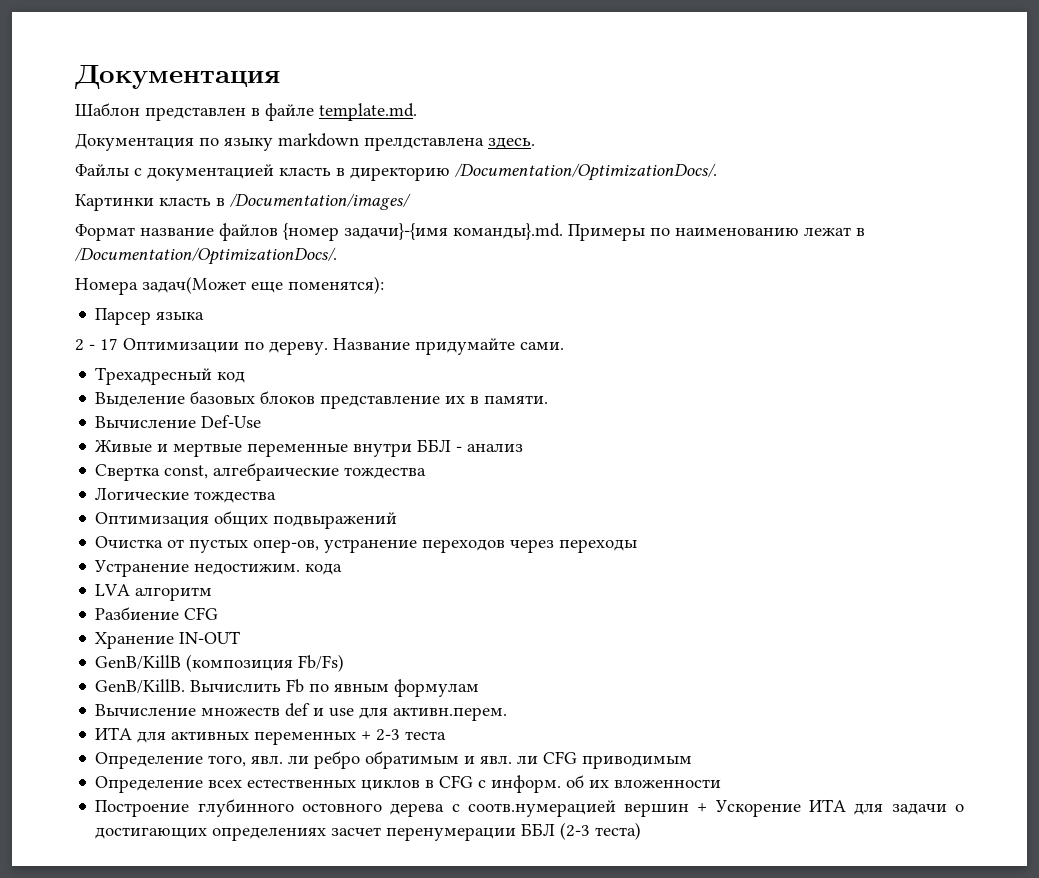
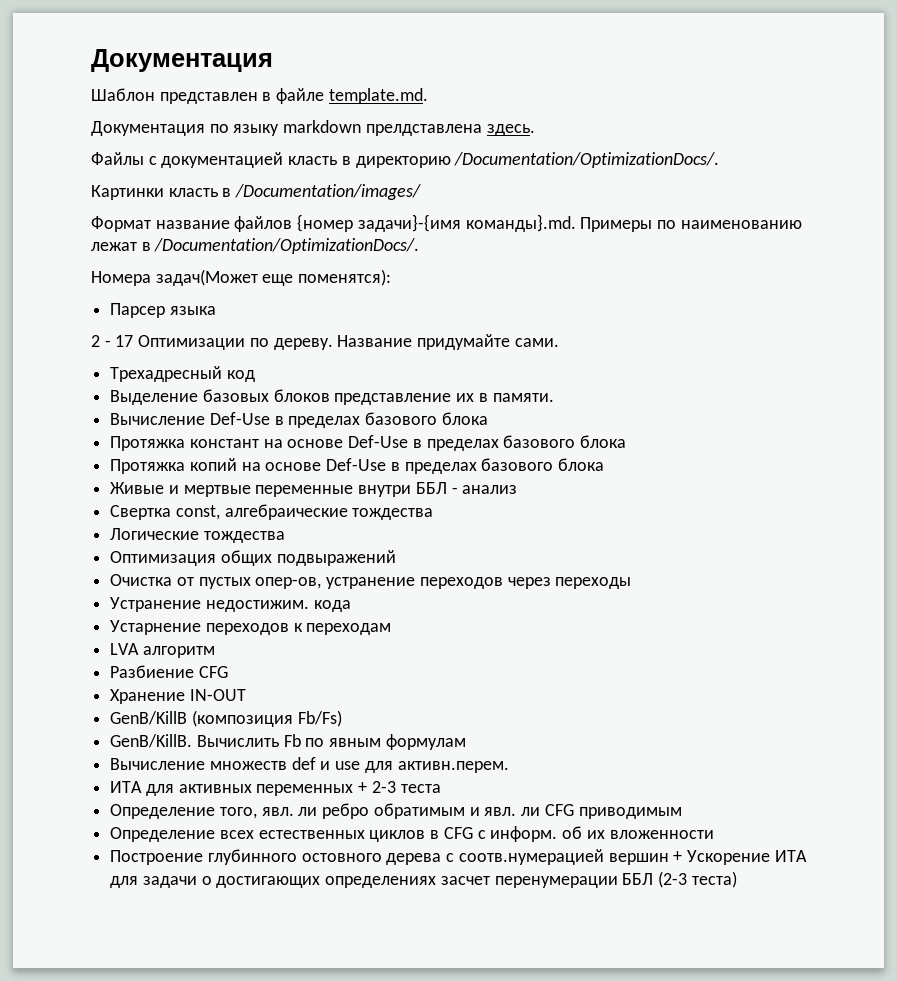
(262, 421) none -> [274,412,488,428] [110,435,627,451] [110,458,605,474] в пределах базового блока // Протяжка констант на основе Def-Use в пределах базового блока // Протяжка копий на основе Def-Use в пределах базового блока
(343, 569) none -> [110,620,392,635] // Устарнение переходов к переходам

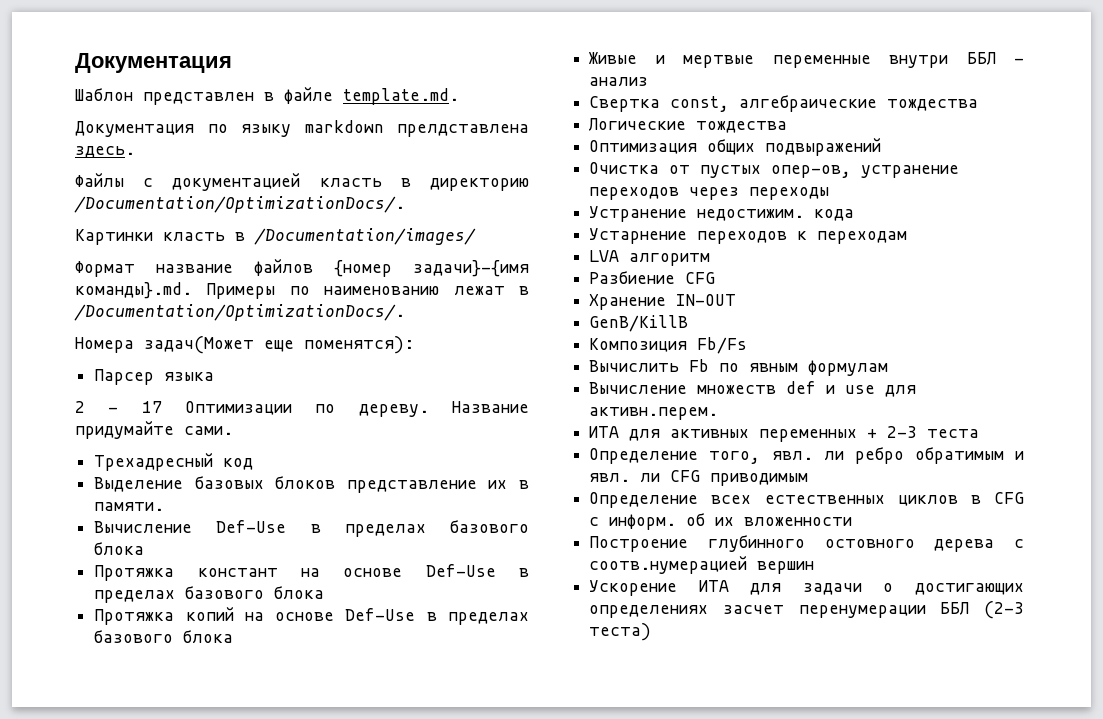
[191,710,342,727] [110,734,193,748] (композиция Fb/Fs) // GenB/KillB. -> [589,337,748,354] // Композиция Fb/Fs //
[673,851,683,862] + -> (815, 567) //

